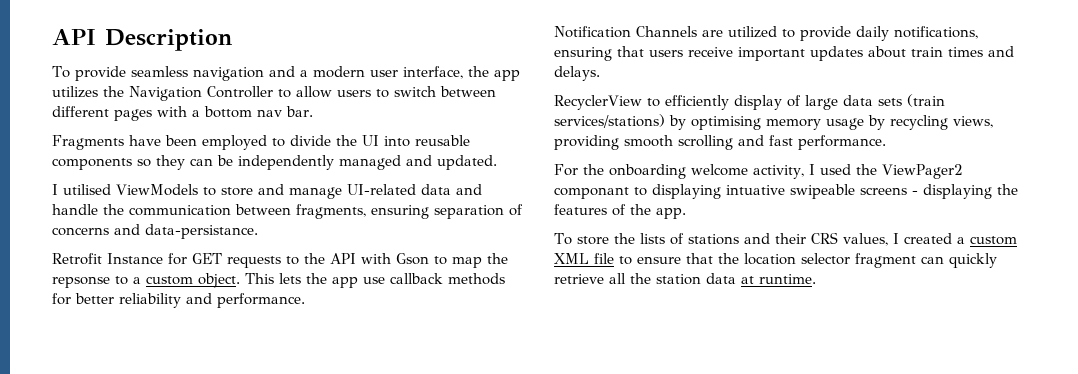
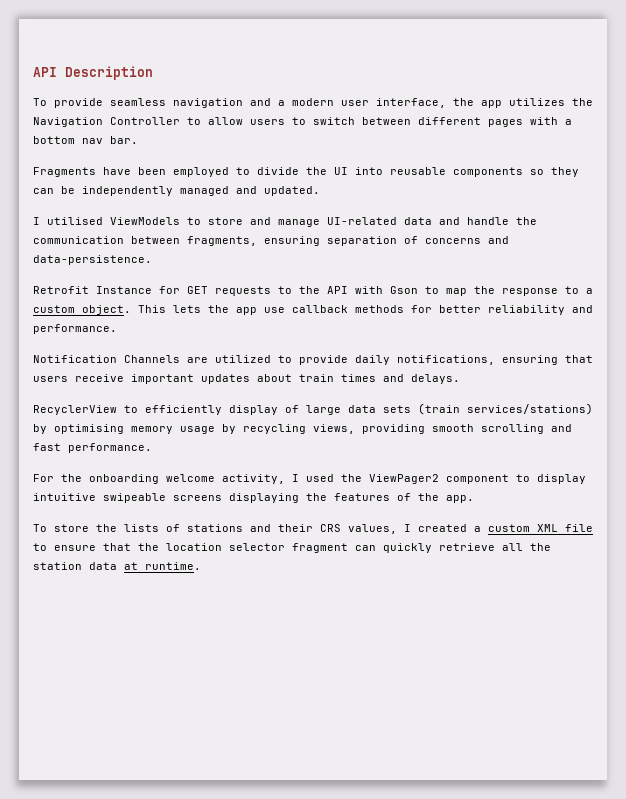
[145,224,258,239] data-persistance. -> [33,255,152,265] data-persistence.
[52,276,110,288] repsonse -> [502,288,558,296] response
[554,184,785,199] componant to displaying intuative -> [446,474,586,484] [33,493,96,501] component to display intuitive
[912,190,918,195] - -> (222, 498) none

